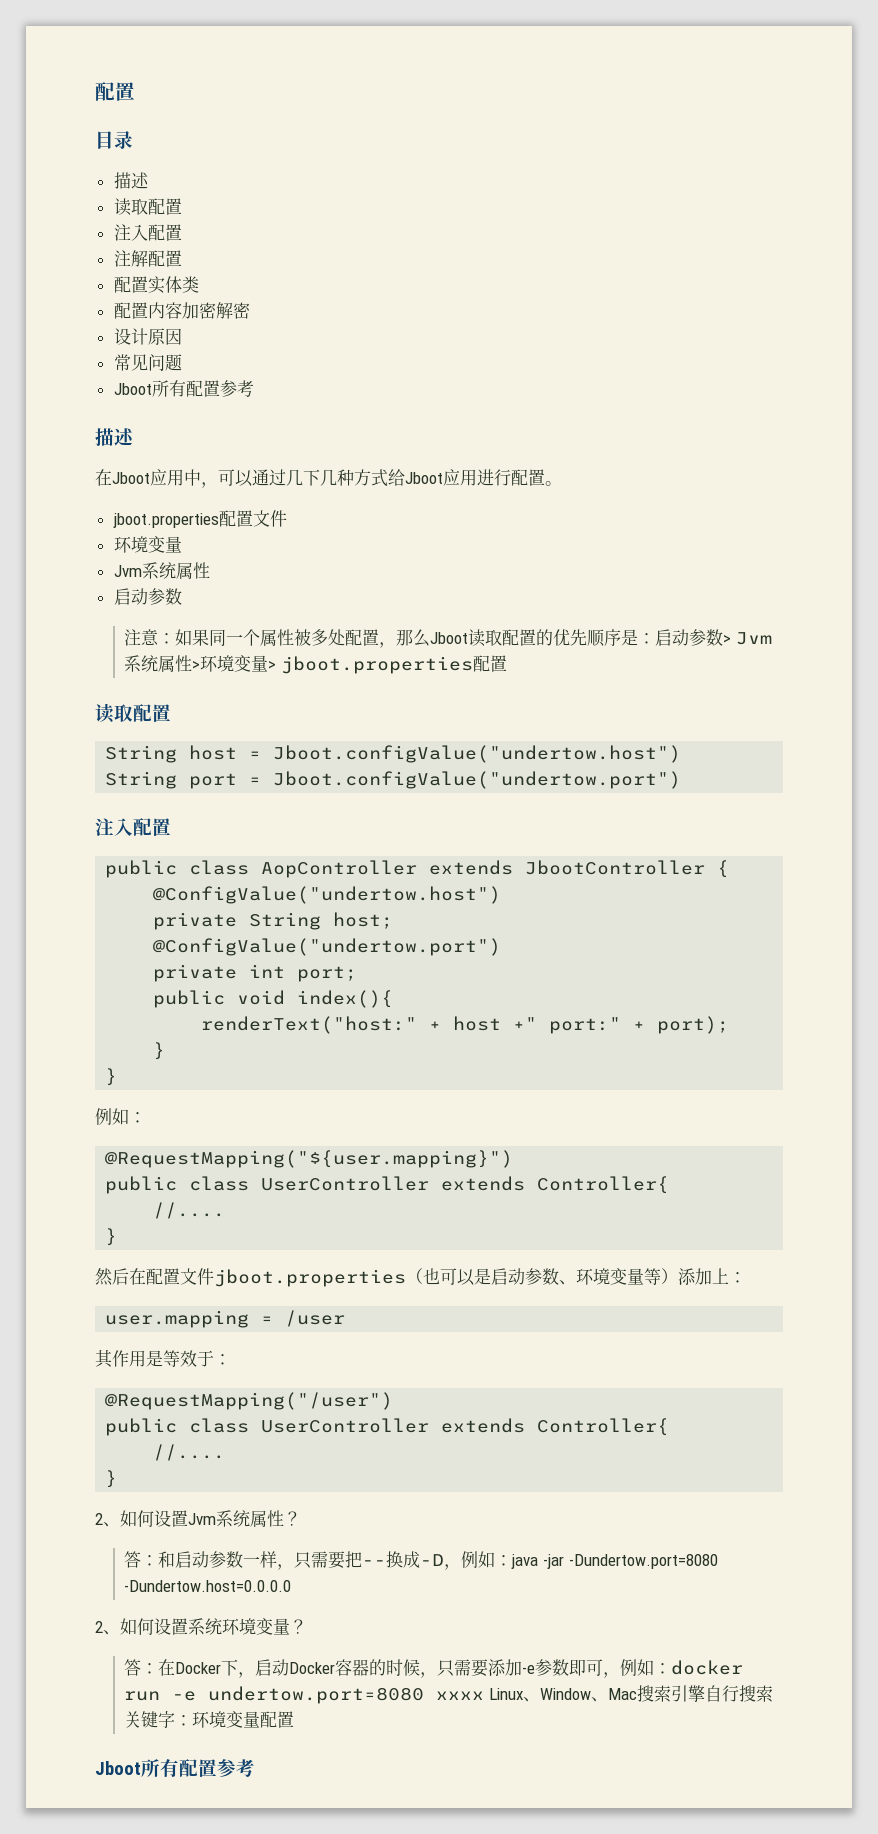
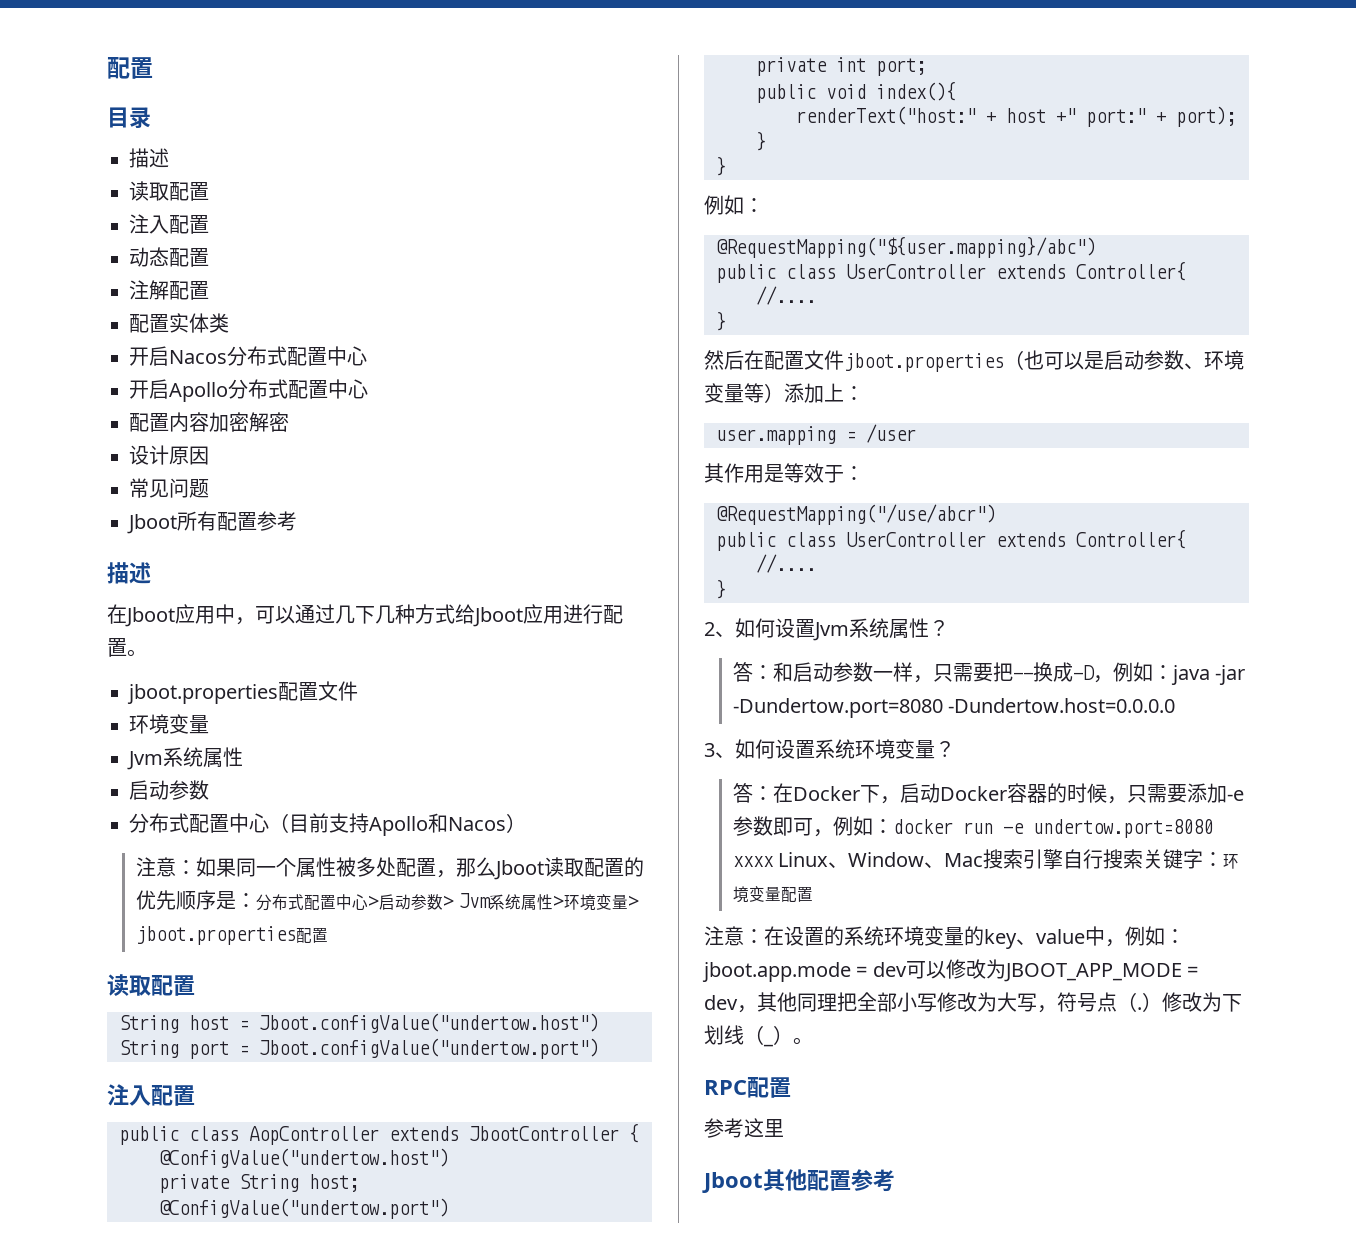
(182, 232) none -> [129,247,209,267] // 动态配置
(199, 284) none -> [129,346,367,366] [129,379,368,402] // 开启Nacos分布式配置中心 // 开启Apollo分布式配置中心
(182, 596) none -> [129,813,526,836] // 分布式配置中心（目前支持Apollo和Nacos）
(656, 638) none -> [256,894,380,911] 分布式配置中心>
[105,1150,514,1168] @RequestMapping("${user.mapping}") -> [716,236,1096,258] @RequestMapping("${user.mapping}/abc")
[105,1392,394,1410] @RequestMapping("/user") -> [716,504,996,525] @RequestMapping("/use/abcr")
[95,1621,103,1633] 2 -> [704,743,715,757] 3
[95,1759,179,1777] // Jboot所有 -> [704,926,1185,949] [702,959,1199,982] [704,992,1242,1013] [704,1025,813,1047] [704,1077,791,1098] [704,1118,784,1138] [702,1169,807,1193] // 注意：在设置的系统环境变量的key、value中，例如：jboot.app.mode = dev可以修改为JBOOT_APP_MODE = dev，其他同理把全部小写修改为大写，符号点（.）修改为下划线（_）。 // RPC配置 // 参考这里 // Jboot其他

